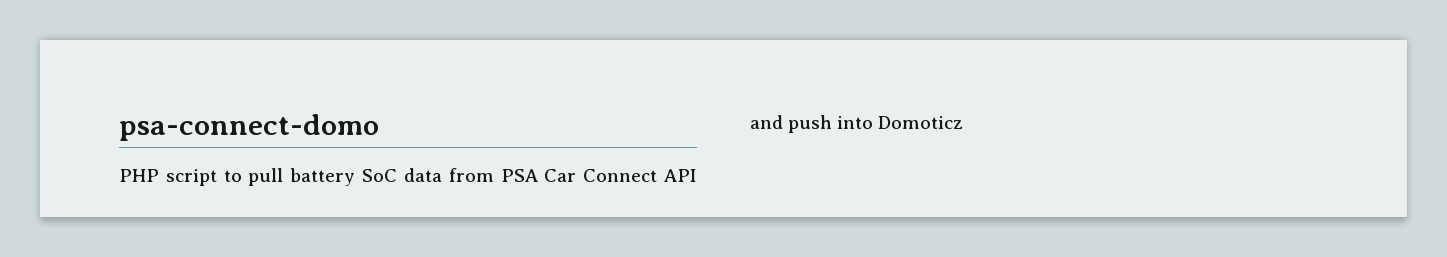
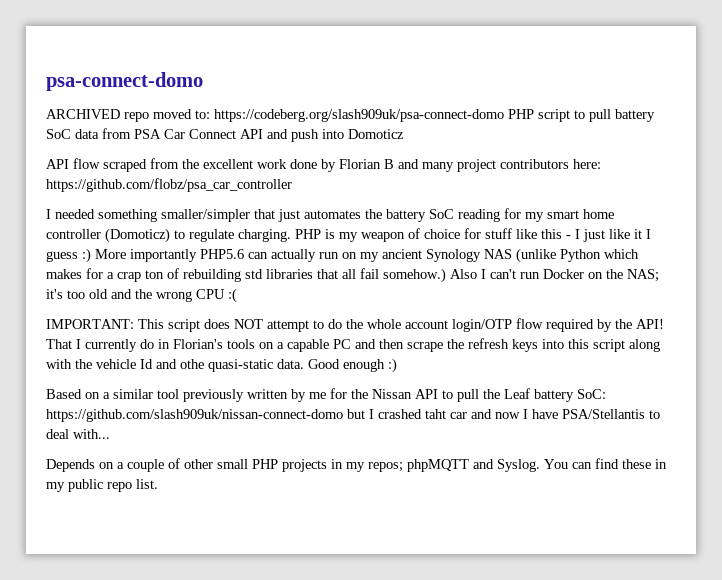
(379, 127) none -> [46,109,504,122] ARCHIVED repo moved to: https://codeberg.org/slash909uk/psa-connect-domo
(964, 122) none -> [46,158,601,172] [46,178,292,192] [46,208,614,222] [46,228,651,243] [46,248,639,263] [46,268,659,283] [46,288,237,303] [46,318,664,332] [46,338,660,352] [46,358,397,373] [46,388,606,402] [46,409,660,422] [46,429,110,439] [46,458,667,472] [46,479,158,492] // API flow scraped from the excellent work done by Florian B and many project contributors here: https://github.com/flobz/psa_car_controller // I needed something smaller/simpler that just automates the battery SoC reading for my smart home controller (Domoticz) to regulate charging. PHP is my weapon of choice for stuff like this - I just like it I guess :) More importantly PHP5.6 can actually run on my ancient Synology NAS (unlike Python which makes for a crap ton of rebuilding std libraries that all fail somehow.) Also I can't run Docker on the NAS; it's too old and the wrong CPU :( // IMPORTANT: This script does NOT attempt to do the whole account login/OTP flow required by the API! That I currently do in Florian's tools on a capable PC and then scrape the refresh keys into this script along with the vehicle Id and othe quasi-static data. Good enough :) // Based on a similar tool previously written by me for the Nissan API to pull the Leaf battery SoC: https://github.com/slash909uk/nissan-connect-domo but I crashed taht car and now I have PSA/Stellantis to deal with... // Depends on a couple of other small PHP projects in my repos; phpMQTT and Syslog. You can find these in my public repo list.

